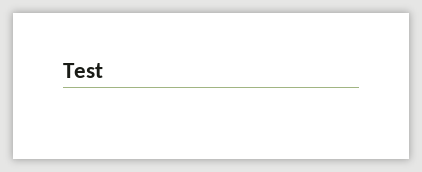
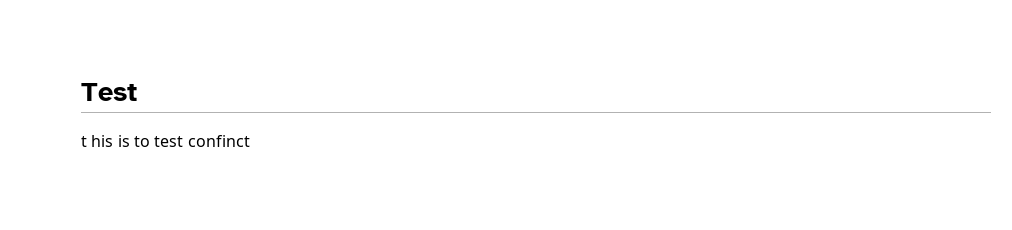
(103, 70) none -> [81,135,250,147] // t his is to test confinct

